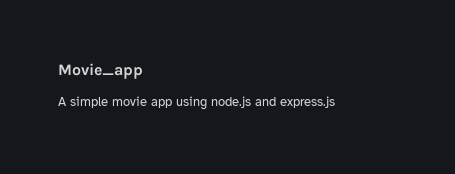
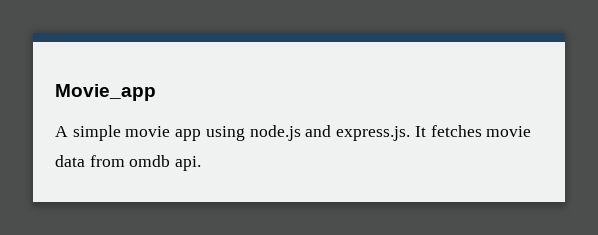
[280,96,335,108] express.js -> [336,125,532,141] [55,155,202,171] express.js. It fetches movie data from omdb api.

